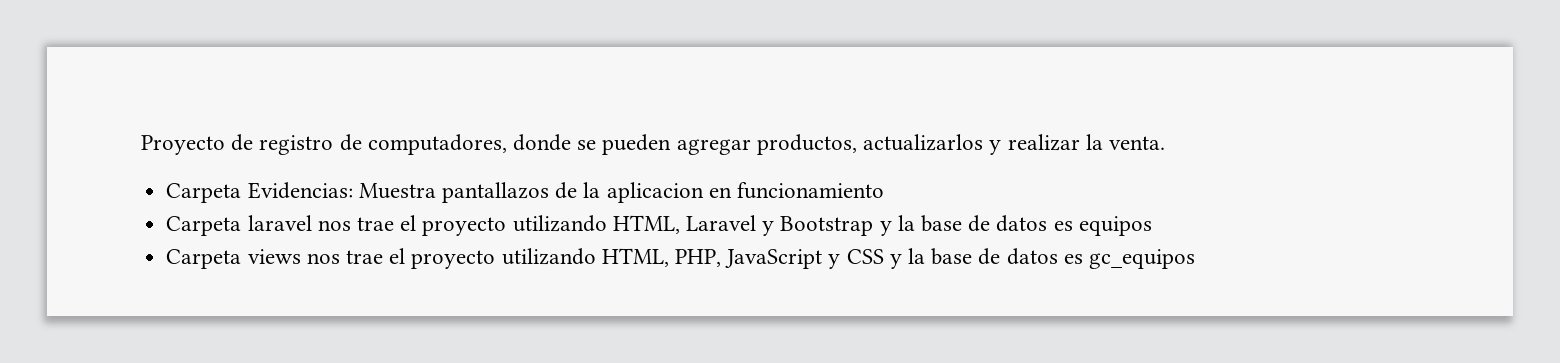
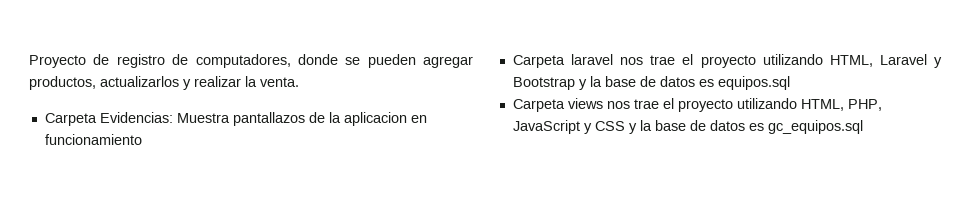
[1078,216,1152,236] equipos -> [717,76,790,90] equipos.sql
[1089,249,1196,269] gc_equipos -> [767,120,863,134] gc_equipos.sql

